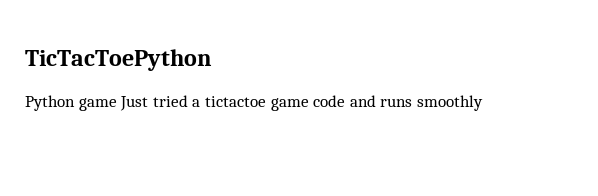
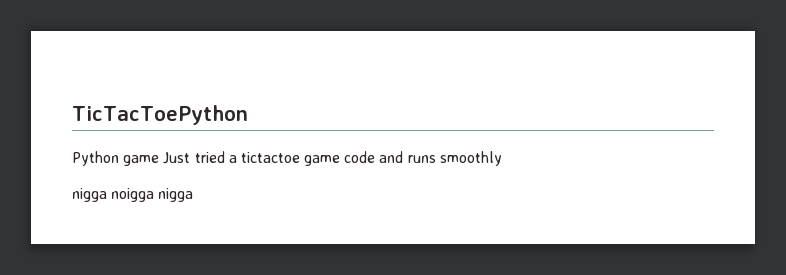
(483, 103) none -> [72,188,194,202] // nigga noigga nigga

